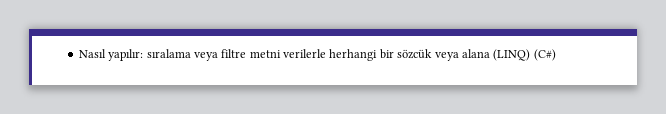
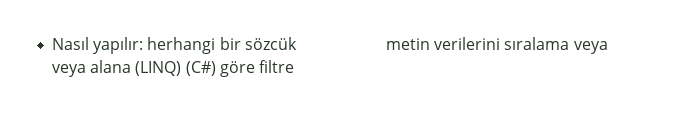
[146,49,326,61] sıralama veya filtre metni verilerle -> (144, 45) none
(556, 55) none -> [219,60,294,77] [386,37,608,54] göre filtre metin verilerini sıralama veya

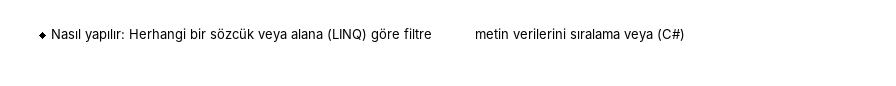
[147,37,216,54] herhangi -> [129,28,187,42] Herhangi
[185,61,216,76] (C#) -> (368, 35) none
(608, 47) none -> [657,29,686,41] (C#)

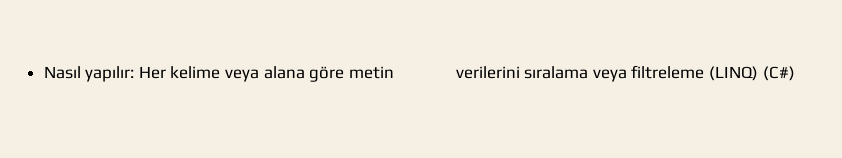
[129,28,433,42] Herhangi bir sözcük veya alana (LINQ) göre filtre -> [138,66,345,82] Her kelime veya alana göre
(654, 36) none -> [631,65,759,81] filtreleme (LINQ)

